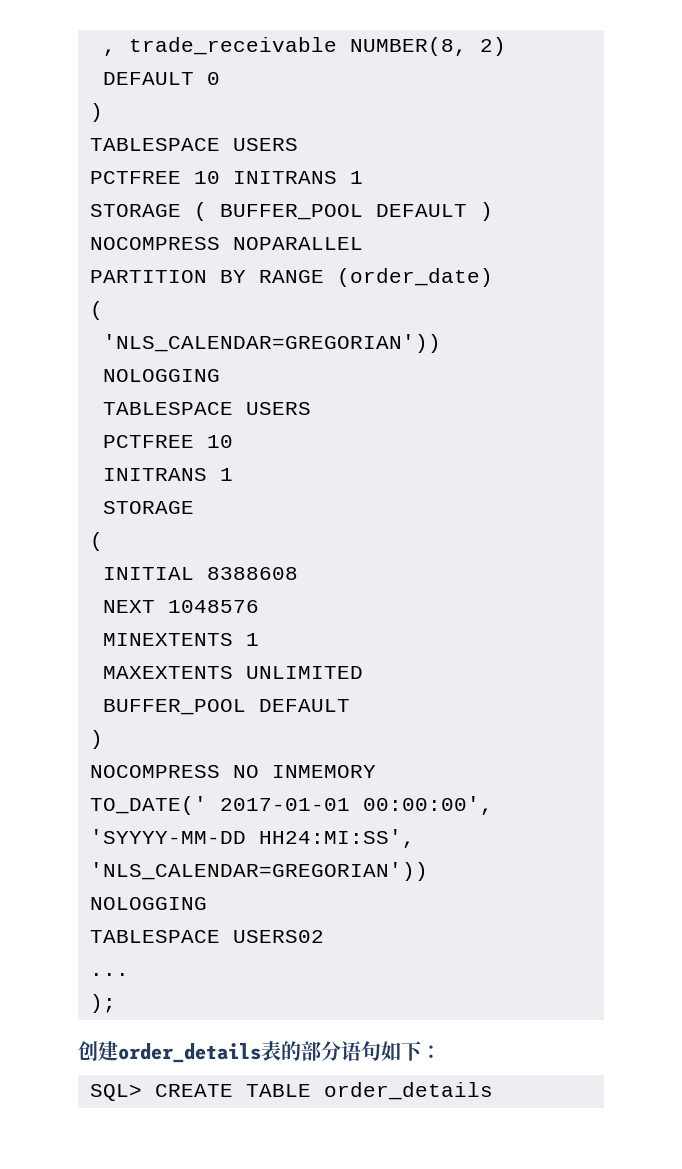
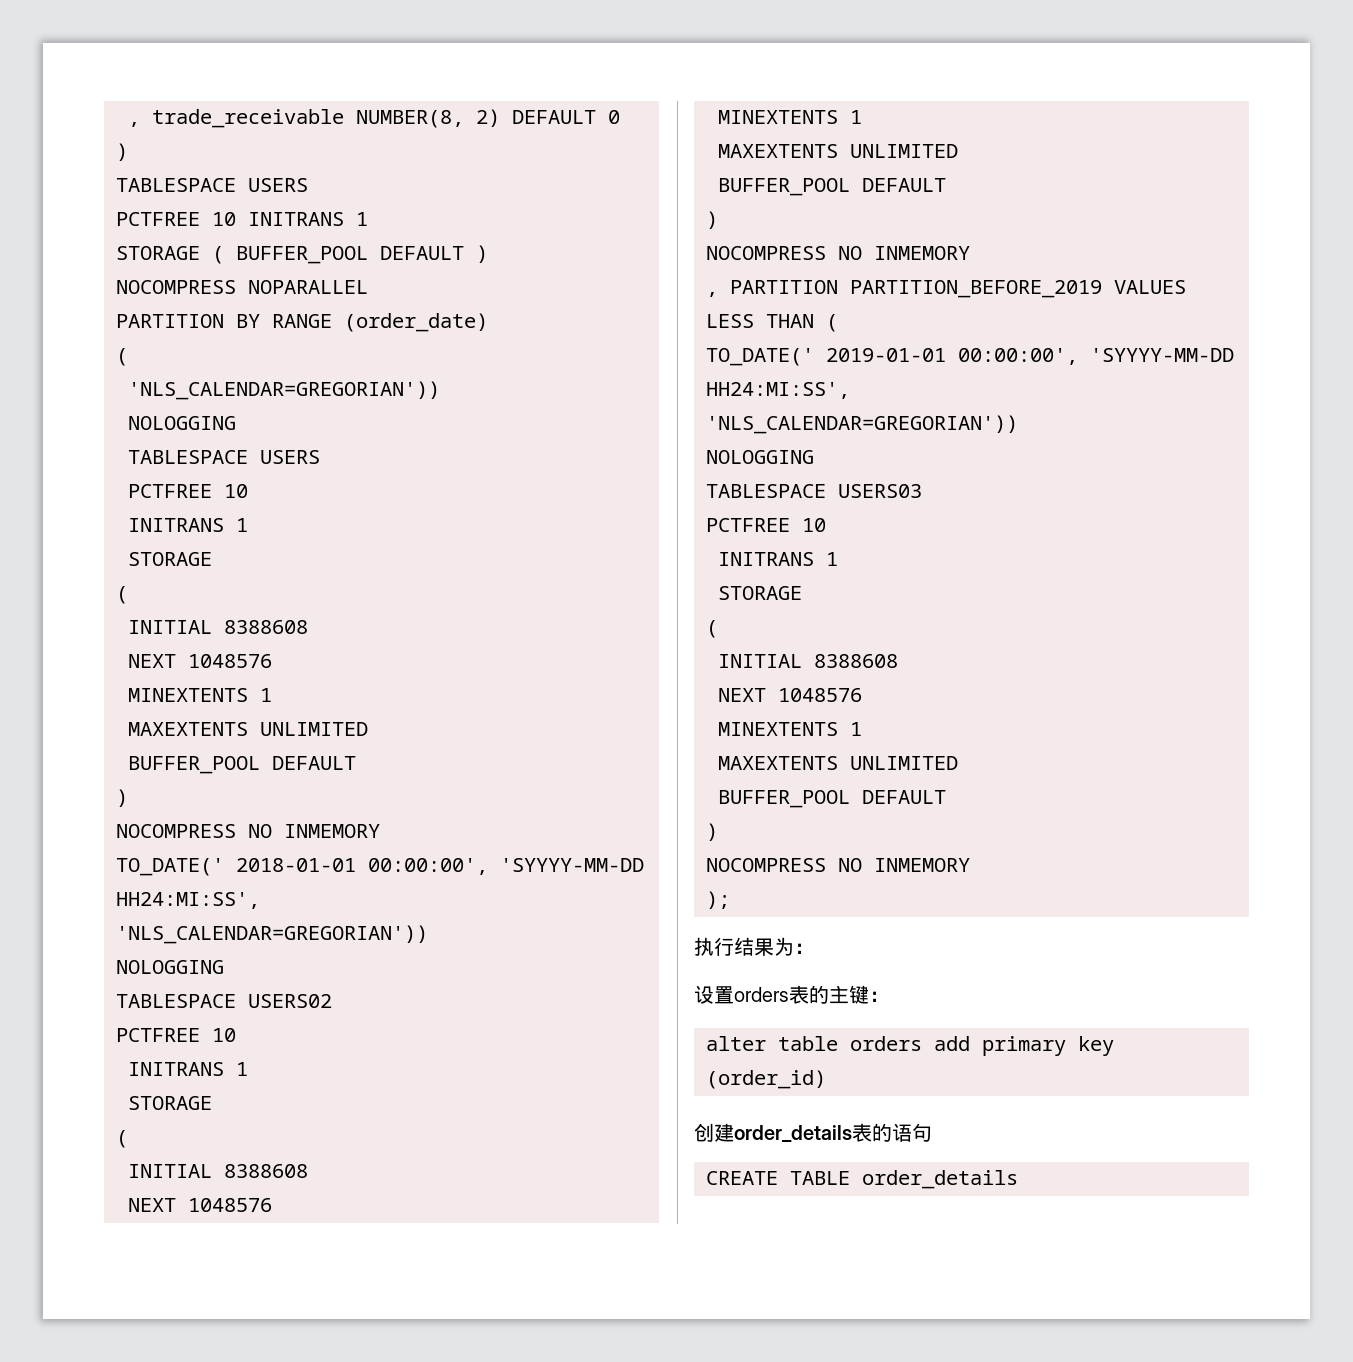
[220,798,350,811] 2017-01-01 -> [236,858,356,872] 2018-01-01
[90,973,129,976] [90,994,116,1013] ... // ); -> [116,1028,236,1042] [128,1062,248,1076] [128,1096,212,1110] [116,1130,128,1148] [128,1164,308,1178] [128,1198,272,1212] [718,110,862,124] [718,144,958,158] [718,178,946,196] [706,211,718,229] [706,246,970,260] [706,280,1186,298] [706,314,838,332] [706,348,1234,366] [706,382,850,399] [706,415,1018,434] [706,450,814,464] [706,484,922,498] [706,518,826,532] [718,552,838,566] [718,586,802,600] [706,620,718,638] [718,654,898,668] [718,688,862,702] [718,722,862,736] [718,756,958,770] [718,790,946,808] [706,823,718,841] [706,858,970,872] [706,891,730,909] [694,937,814,956] [694,985,889,1004] [706,1036,1114,1056] [706,1070,826,1089] PCTFREE 10 // INITRANS 1 // STORAGE // ( // INITIAL 8388608 // NEXT 1048576 // MINEXTENTS 1 // MAXEXTENTS UNLIMITED // BUFFER_POOL DEFAULT // ) // NOCOMPRESS NO INMEMORY // , PARTITION PARTITION_BEFORE_2019 VALUES LESS THAN ( // TO_DATE(' 2019-01-01 00:00:00', 'SYYYY-MM-DD HH24:MI:SS', // 'NLS_CALENDAR=GREGORIAN')) // NOLOGGING // TABLESPACE USERS03 // PCTFREE 10 // INITRANS 1 // STORAGE // ( // INITIAL 8388608 // NEXT 1048576 // MINEXTENTS 1 // MAXEXTENTS UNLIMITED // BUFFER_POOL DEFAULT // ) // NOCOMPRESS NO INMEMORY // ); // 执行结果为： // 设置orders表的主键： // alter table orders add primary key (order_id)
[301,1041,341,1061] 部分 -> (892, 1132) none
[381,1041,441,1061] [90,1084,142,1101] 如下： // SQL> -> (932, 1132) //

